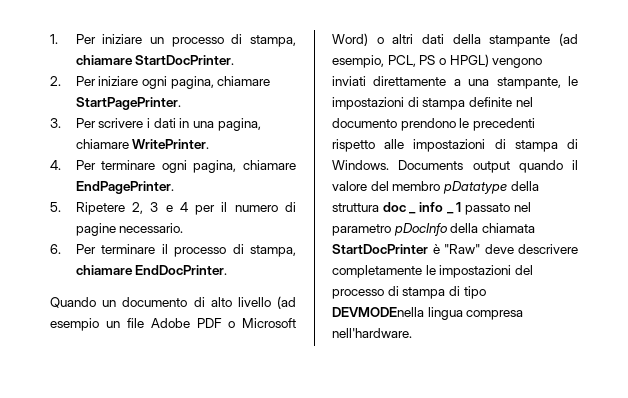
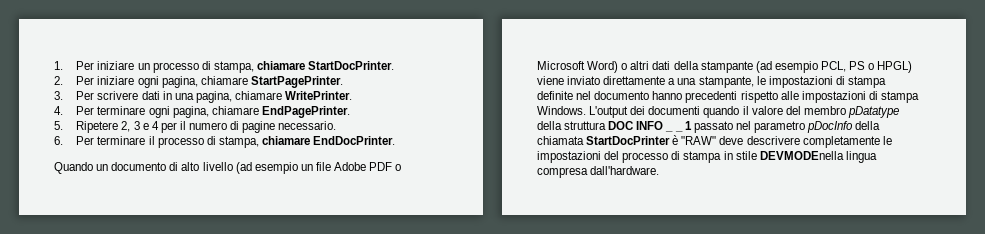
[147,118,151,128] i -> (139, 95) none
[332,55,384,68] esempio, -> [774,61,818,73] esempio
[492,58,543,68] [332,76,366,86] vengono inviati -> [537,76,601,85] viene inviato
[400,118,470,131] prendono le -> [652,91,683,100] hanno
[567,139,578,149] [332,160,510,173] di Windows. Documents output -> [537,106,701,118] Windows. L'output dei documenti
[382,202,406,212] [409,212,417,214] [418,202,443,212] doc _ info -> [608,121,664,130] [665,130,674,132] DOC INFO _
[444,244,480,254] "Raw" -> [681,136,717,145] "RAW"
[448,286,486,299] di tipo -> [723,151,757,160] in stile
[332,328,412,338] nell'hardware. -> [590,166,660,175] dall'hardware.

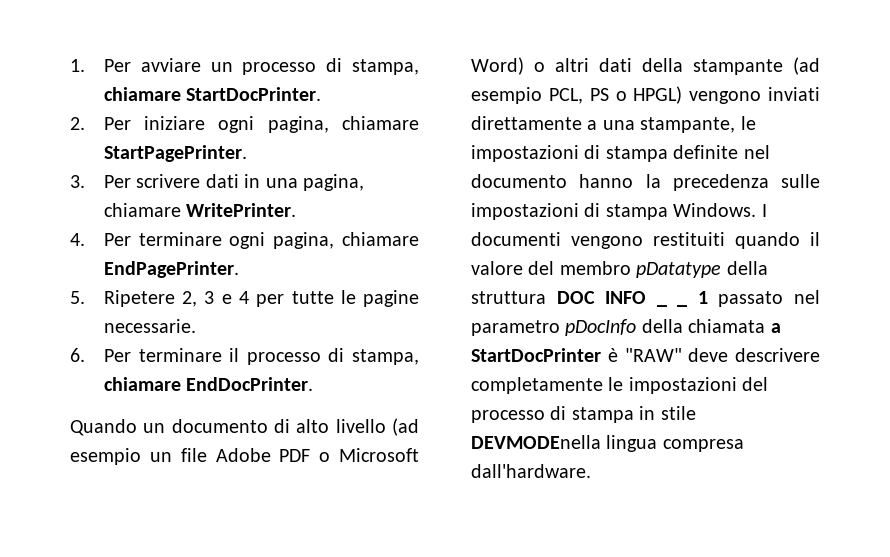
[97,61,135,70] iniziare -> [140,58,201,72] avviare
[179,121,337,133] il numero di pagine necessario. -> [291,290,419,307] [103,319,196,333] tutte le pagine necessarie.
[537,76,601,85] viene inviato -> [689,87,820,104] vengono inviati
[685,91,799,103] precedenti rispetto alle -> [645,174,820,191] la precedenza sulle
[589,106,701,118] L'output dei documenti -> [761,204,767,217] [471,232,725,249] I documenti vengono restituiti
(584, 140) none -> [770,323,781,333] a

